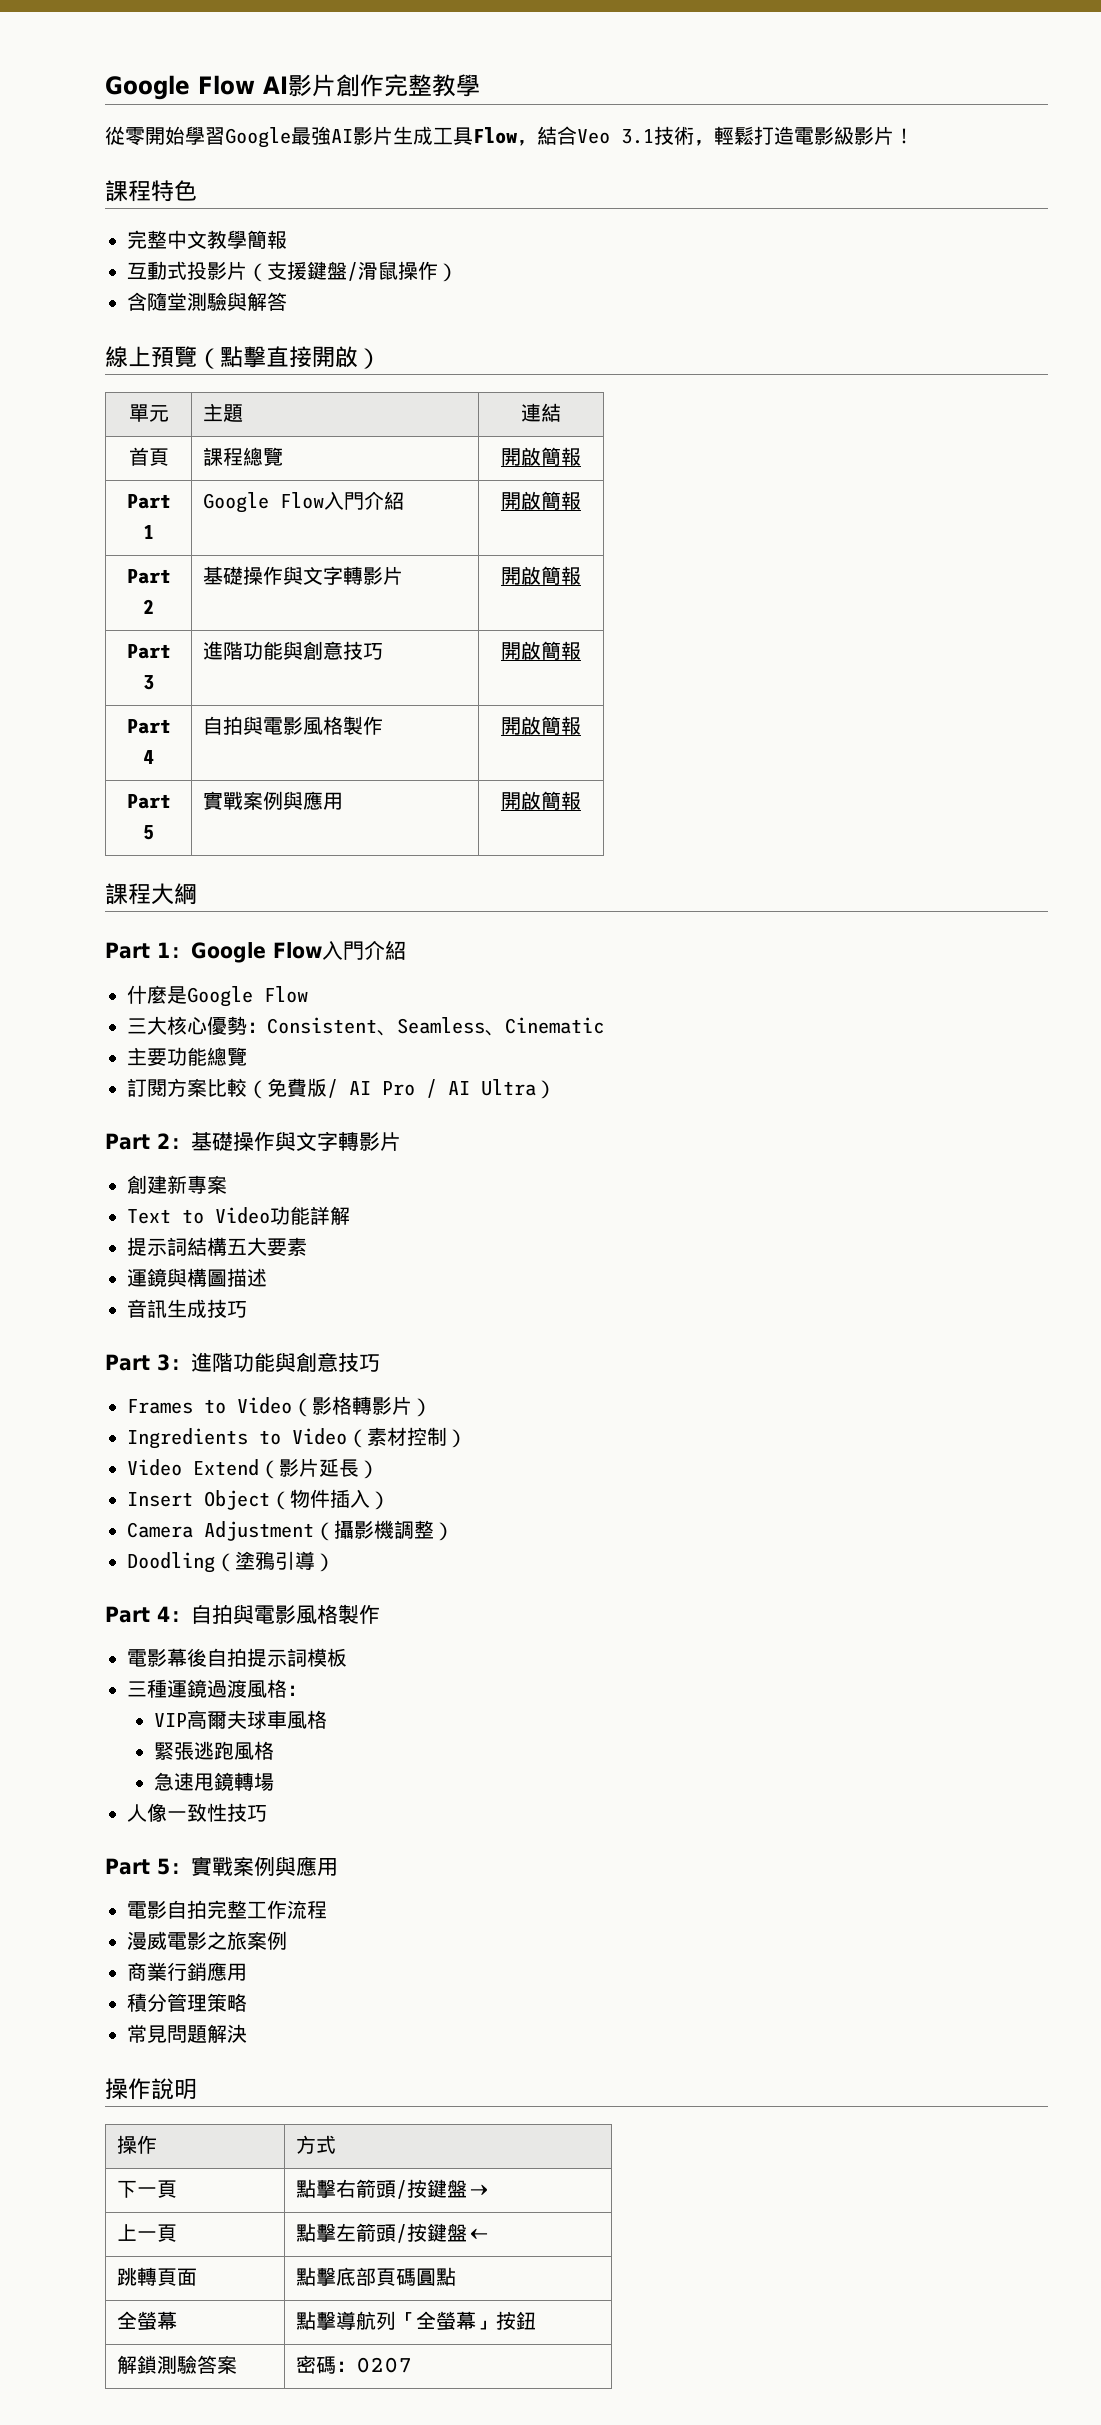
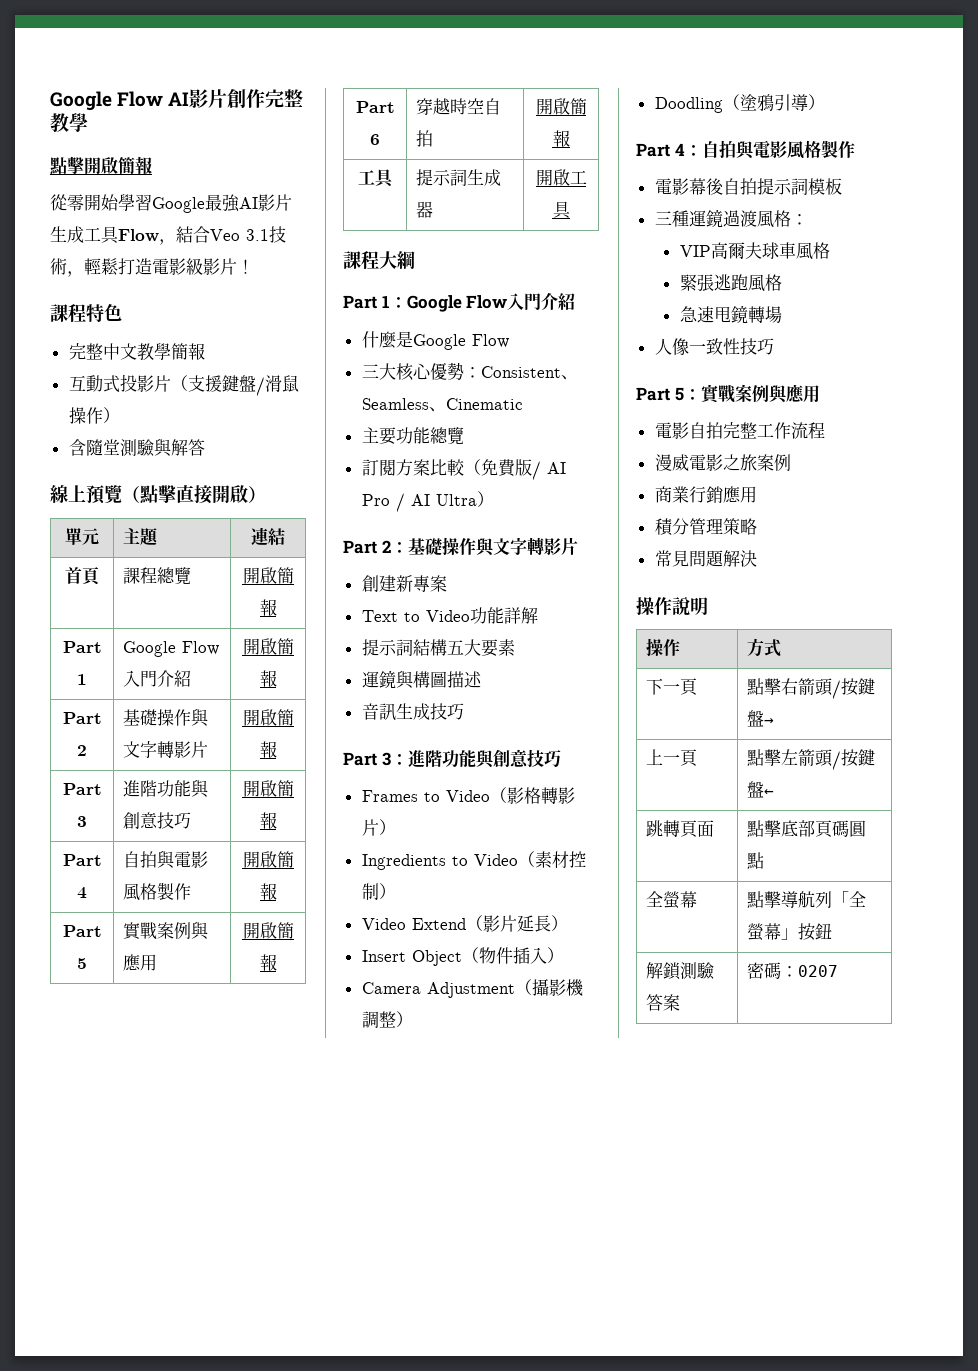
(480, 85) none -> [50,156,152,175] // 點擊開啟簡報
(581, 800) none -> [355,101,395,113] [370,134,380,145] [416,98,502,115] [416,130,434,147] [535,98,587,115] [552,130,570,147] [358,169,394,188] [416,169,502,186] [416,201,434,218] [535,169,587,186] [552,201,571,219] // Part 6 | 穿越時空自拍 | 開啟簡報 // 工具 | 提示詞生成器 | 開啟工具

